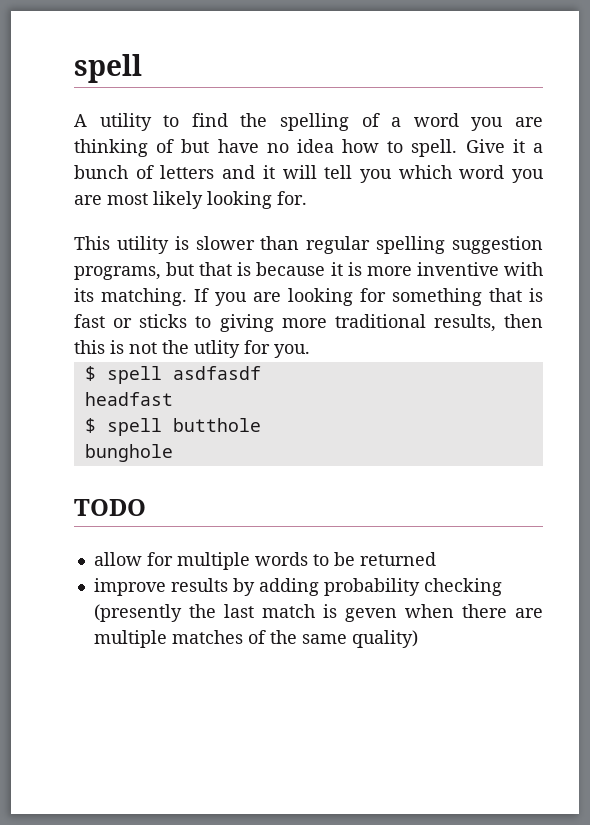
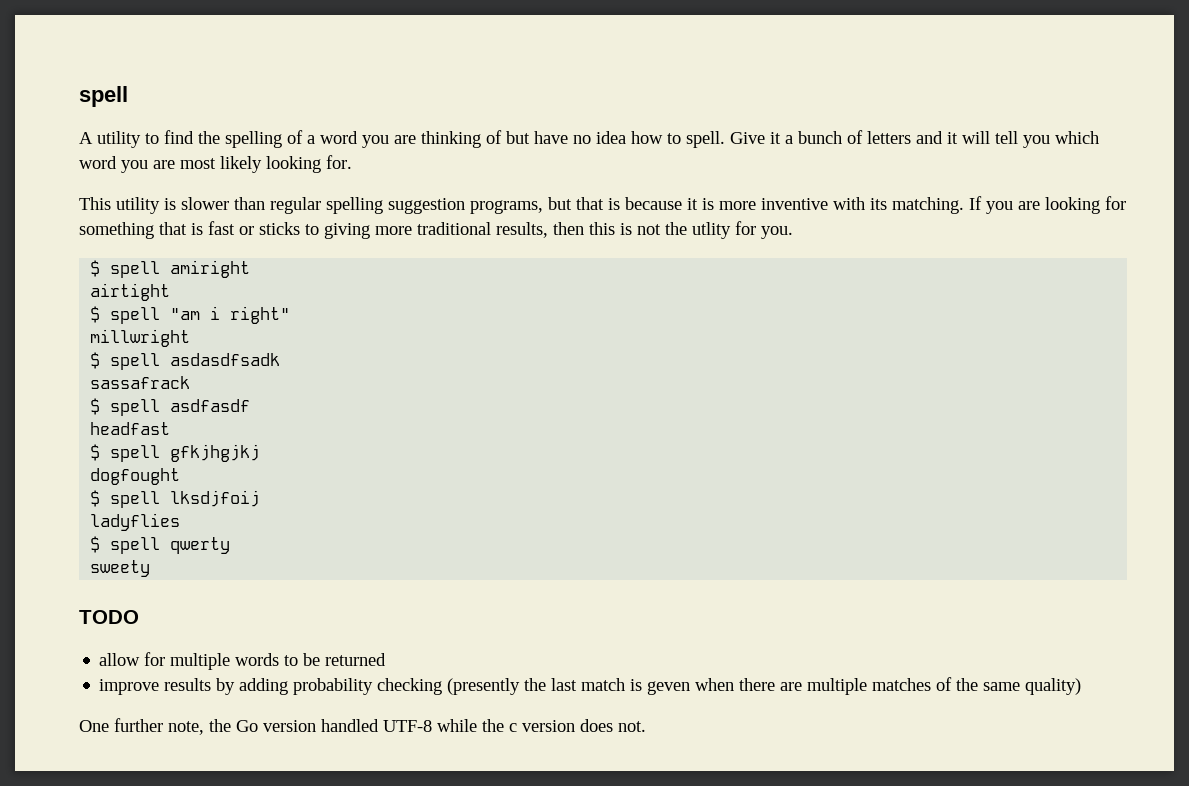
(310, 351) none -> [90,260,251,278] [90,283,171,301] [90,306,291,324] [90,329,191,347] [90,352,281,370] [90,376,191,389] // $ spell amiright // airtight // $ spell "am i right" // millwright // $ spell asdasdfsadk // sassafrack
[172,418,261,432] [84,444,173,462] butthole // bunghole -> [170,444,261,462] [90,468,181,485] [90,490,261,508] [90,513,181,531] [90,536,231,554] [90,560,151,577] gfkjhgjkj // dogfought // $ spell lksdjfoij // ladyflies // $ spell qwerty // sweety
(418, 639) none -> [79,718,646,735] // One further note, the Go version handled UTF-8 while the c version does not.

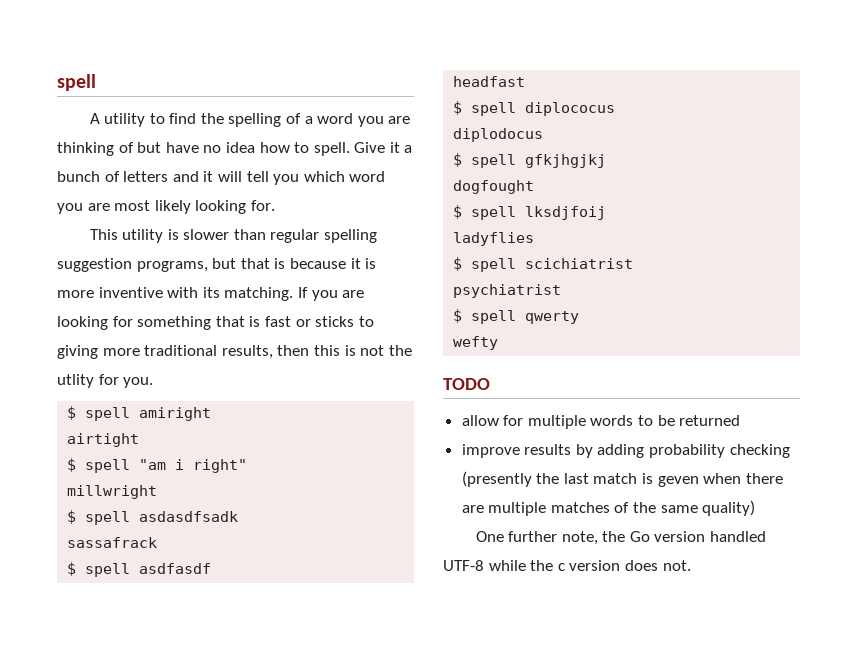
(171, 428) none -> [453,101,616,116] [453,128,544,142] // $ spell diplococus // diplodocus
(181, 522) none -> [453,257,634,272] [453,284,562,298] // $ spell scichiatrist // psychiatrist
[90,560,151,577] sweety -> [453,336,499,350] wefty

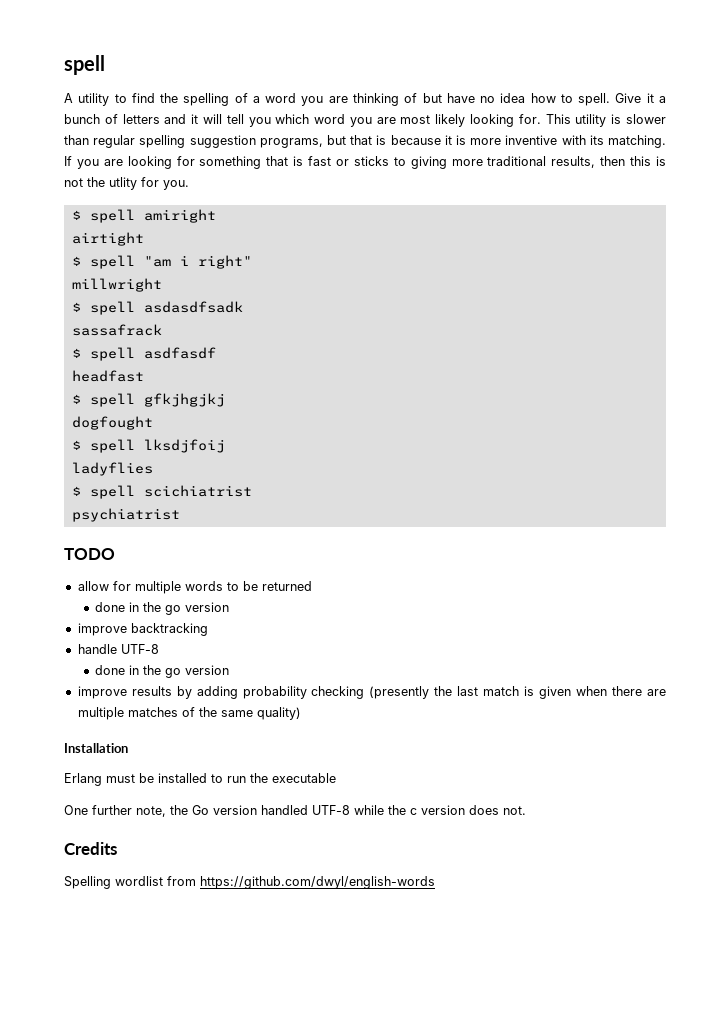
(275, 205) // -> (541, 119) none
[453,101,616,116] [453,128,544,142] // $ spell diplococus // diplodocus -> (144, 376) none
[453,309,580,324] [453,336,499,350] // $ spell qwerty // wefty -> (180, 515) none
(741, 420) none -> [95,602,230,615] [77,623,208,636] [77,644,159,654] [95,665,230,678] // done in the go version // improve backtracking // handle UTF-8 // done in the go version
[657,476,699,487] geven -> [539,686,572,699] given
(756, 508) none -> [64,743,128,753] [64,773,336,786] // Installation // Erlang must be installed to run the executable
(691, 565) none -> [64,842,117,855] [64,876,435,889] // Credits // Spelling wordlist from https://github.com/dwyl/english-words

